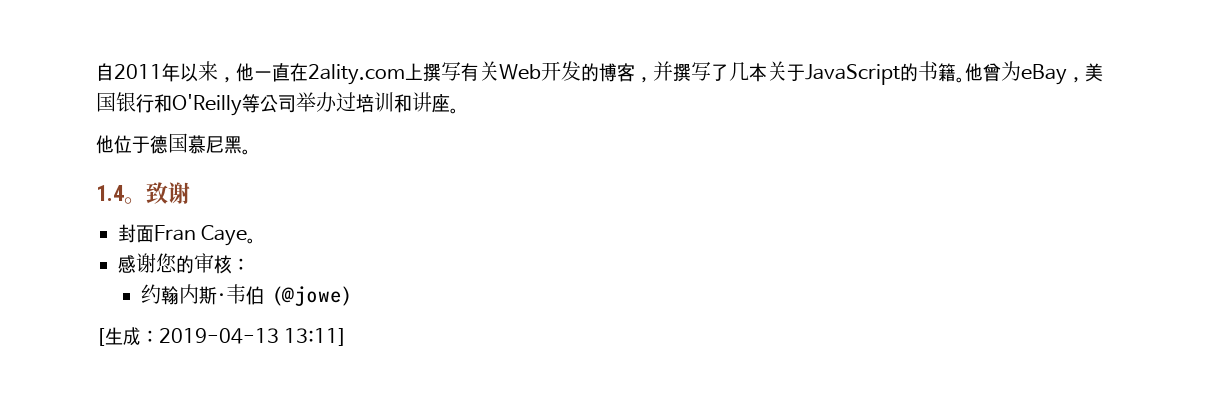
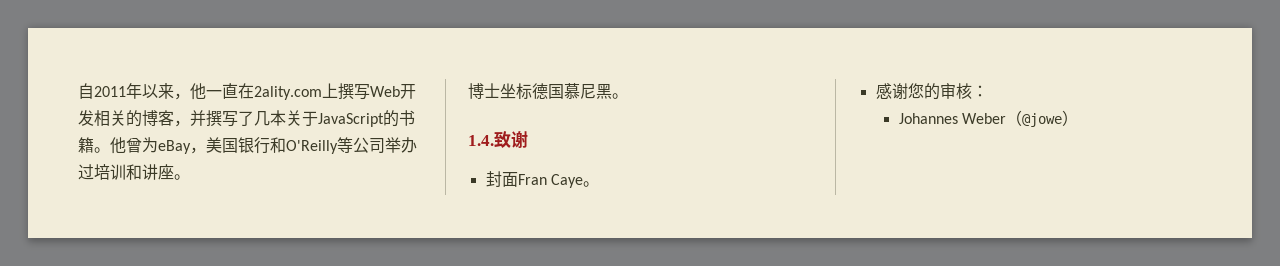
[461,61,499,82] 有关 -> (370, 92) none
(581, 71) none -> [94,110,126,126] 相关
[96,135,150,154] 他位于 -> [468,83,532,100] 博士坐标
[96,185,146,204] 1.4。 -> [468,135,494,146] 1.4.
[140,284,360,306] [96,327,348,346] 约翰内斯·韦伯（@jowe） // [生成：2019-04-13 13:11] -> [898,110,1078,127] Johannes Weber（@jowe）

